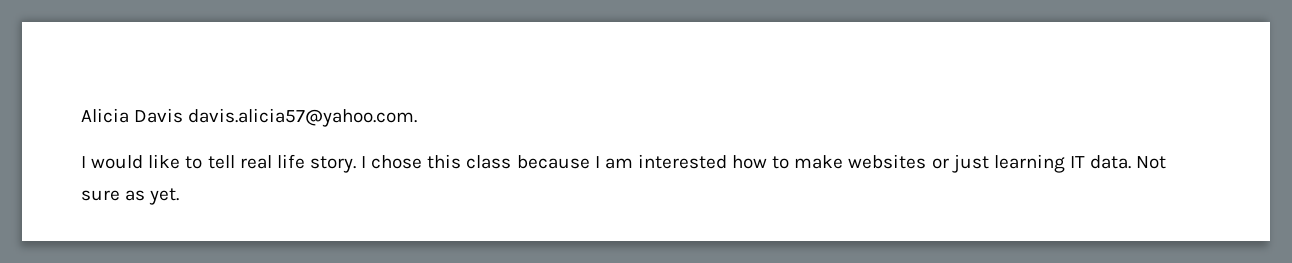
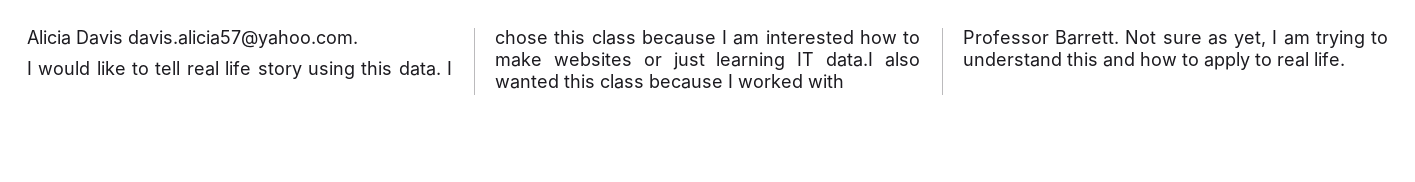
[309,156,356,173] story. -> [257,61,441,79] story using this data.
[1090,155,1167,169] [81,188,180,205] data. Not sure as yet. -> [826,52,920,67] [495,74,844,89] [963,30,1388,48] [963,52,1345,70] data.I also wanted this class because I worked with Professor Barrett. Not sure as yet, I am trying to understand this and how to apply to real life.

